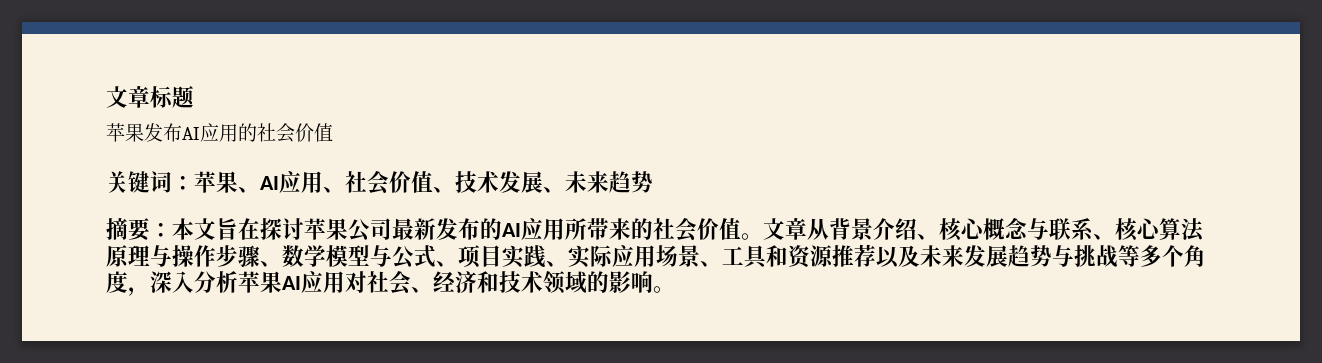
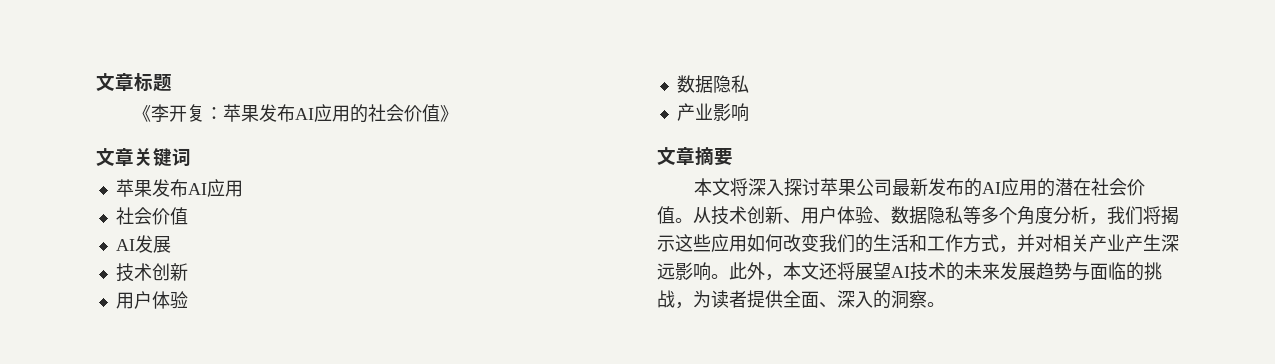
(194, 96) none -> [133,104,224,122] 《李开复：
(333, 132) // -> [440,105,459,122] [96,148,134,166] 》 // 文章
[172,171,653,195] ：苹果、AI应用、社会价值、技术发展、未来趋势 // -> [115,179,243,197] [115,207,188,225] [115,235,171,253] [115,263,188,282] [115,291,188,309] [676,75,749,93] [676,103,749,122] [657,147,695,165] // 苹果发布AI应用 // 社会价值 // AI发展 // 技术创新 // 用户体验 // 数据隐私 // 产业影响 // 文章
[150,218,260,240] ：本文旨在 -> [694,178,785,196] // 本文将深入
[565,218,653,240] 所带来的 -> [1037,178,1092,197] 的潜在
[763,217,1205,242] [106,244,1206,269] [106,271,653,296] 文章从背景介绍、核心概念与联系、核心算法原理与操作步骤、数学模型与公式、项目实践、实际应用场景、工具和资源推荐以及未来发展趋势与挑战等多个角度，深入分析苹果AI应用对社会、经济和技术领域的影响 -> [693,206,1179,225] [657,234,1179,253] [657,262,1162,281] [657,290,927,309] 从技术创新、用户体验、数据隐私等多个角度分析，我们将揭示这些应用如何改变我们的生活和工作方式，并对相关产业产生深远影响。此外，本文还将展望AI技术的未来发展趋势与面临的挑战，为读者提供全面、深入的洞察

